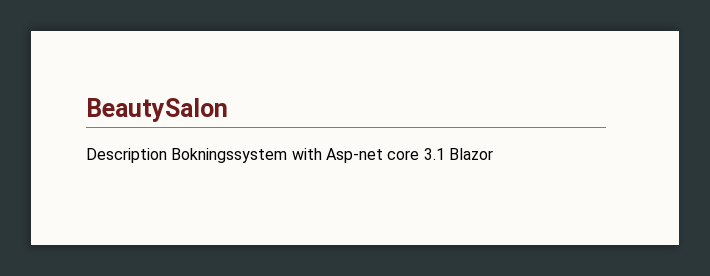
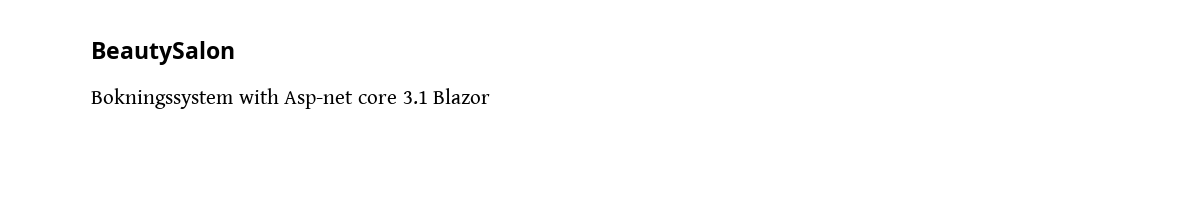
[86,148,167,163] Description -> (235, 53) none

